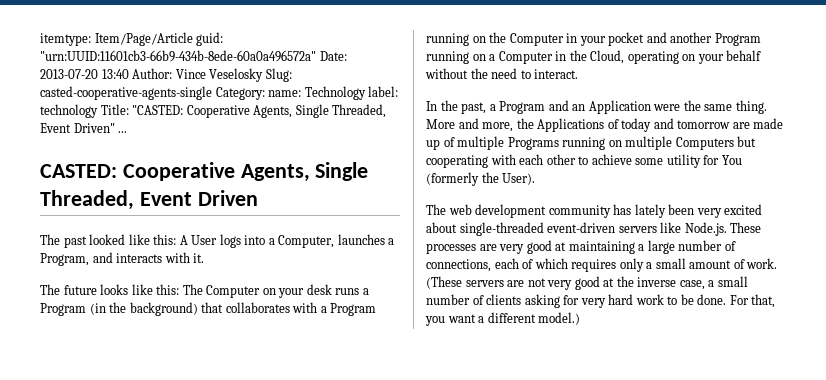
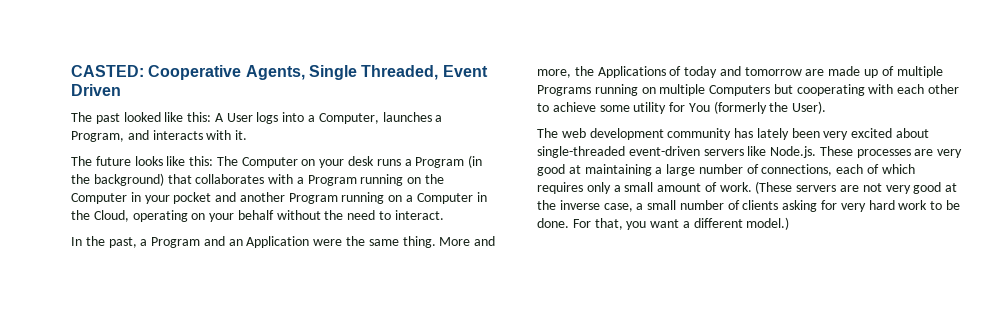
[40,32,224,46] [40,50,347,62] [40,68,292,82] [40,86,399,100] [40,104,387,118] [40,123,128,133] itemtype: Item/Page/Article guid: "urn:UUID:11601cb3-66b9-434b-8ede-60a0a496572a" Date: 2013-07-20 13:40 Author: Vince Veselosky Slug: casted-cooperative-agents-single Category: name: Technology label: technology Title: "CASTED: Cooperative Agents, Single Threaded, Event Driven" ... // -> (71, 71) none

